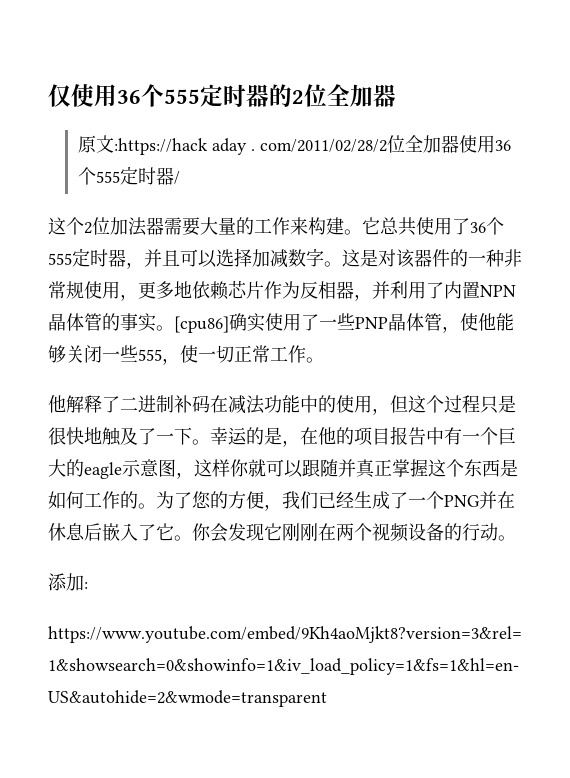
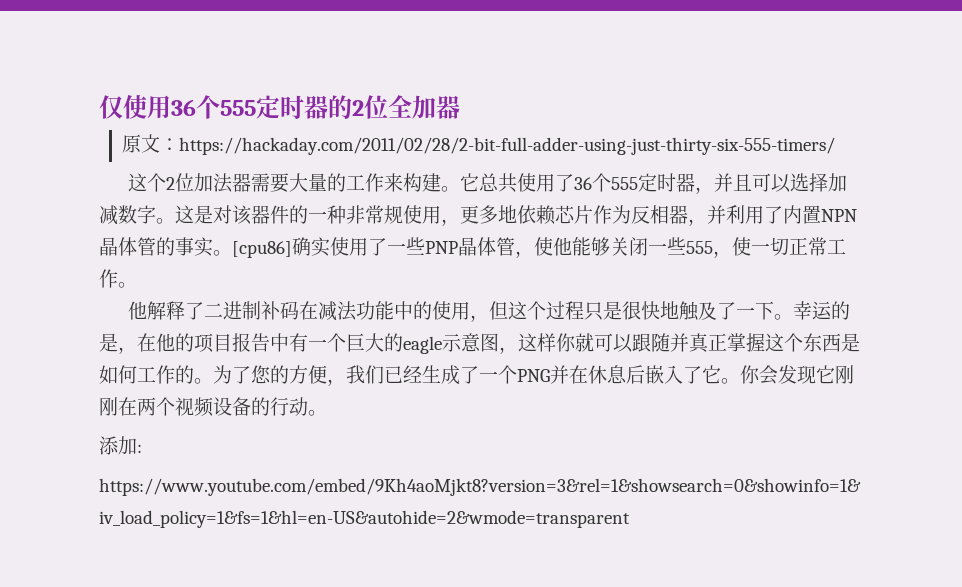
[113,135,511,155] [77,166,180,185] :https://hack aday . com/2011/02/28/2位全加器使用36个555定时器/ -> [160,137,836,155] ：https://hackaday.com/2011/02/28/2-bit-full-adder-using-just-thirty-six-555-timers/

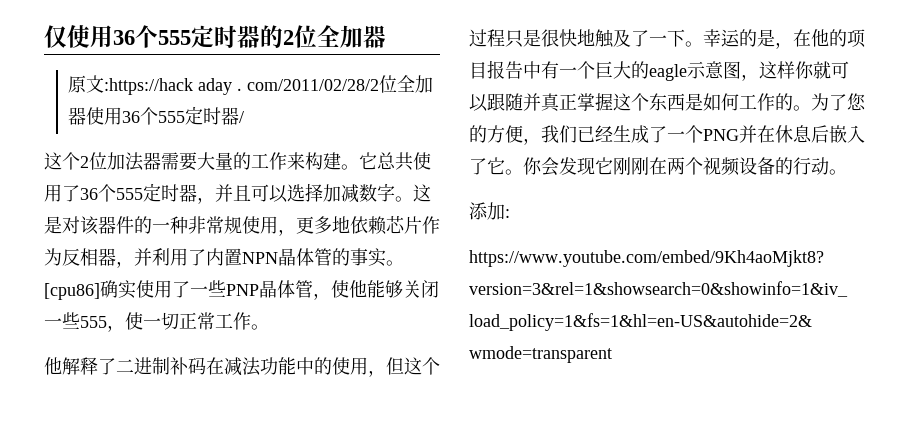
[160,137,836,155] ：https://hackaday.com/2011/02/28/2-bit-full-adder-using-just-thirty-six-555-timers/ -> [104,75,434,95] [68,106,245,125] :https://hack aday . com/2011/02/28/2位全加器使用36个555定时器/

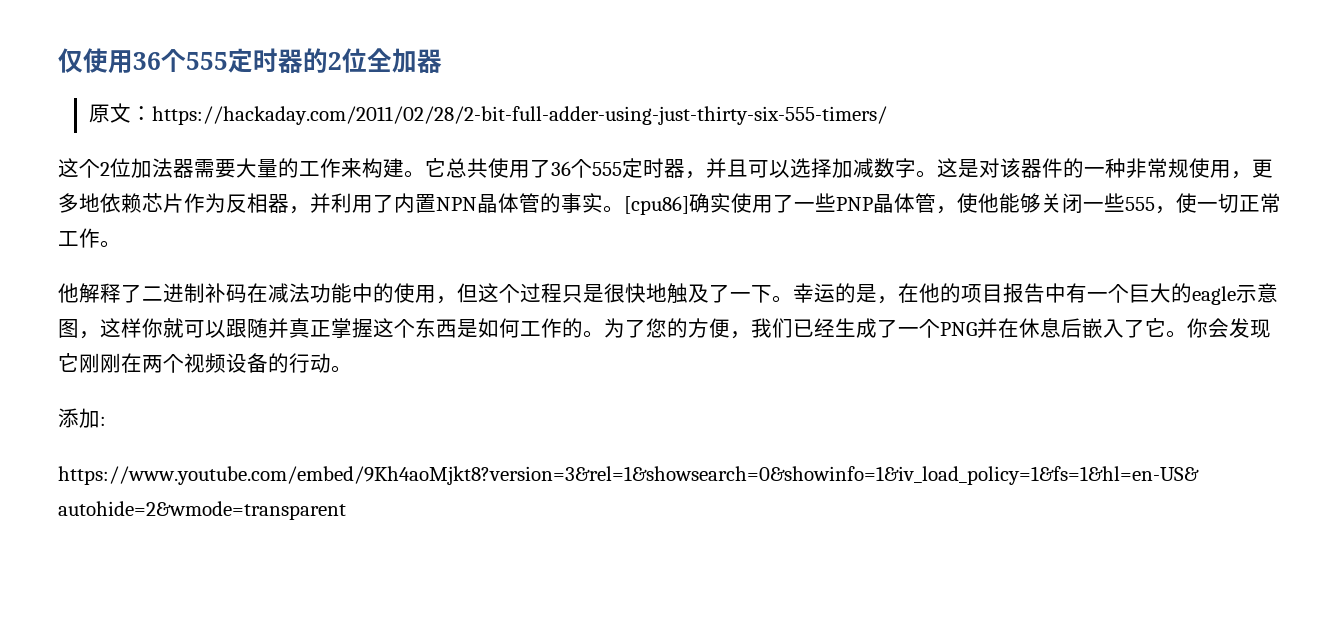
[104,75,434,95] [68,106,245,125] :https://hack aday . com/2011/02/28/2位全加器使用36个555定时器/ -> [130,106,887,125] ：https://hackaday.com/2011/02/28/2-bit-full-adder-using-just-thirty-six-555-timers/

